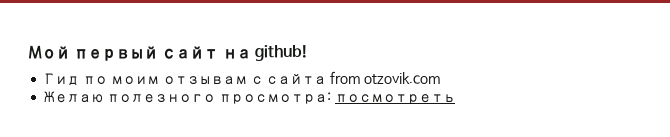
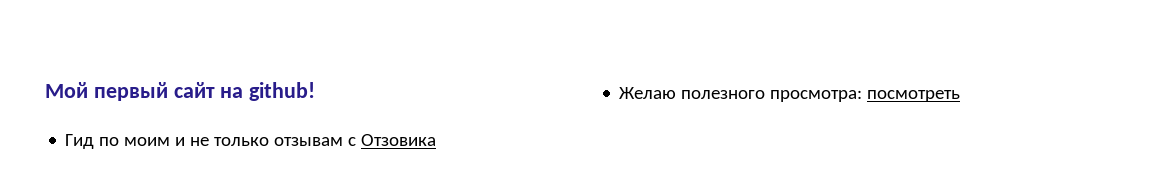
[162,71,440,85] отзывам с сайта from otzovik.com -> [175,134,437,146] и не только отзывам с Отзовика

